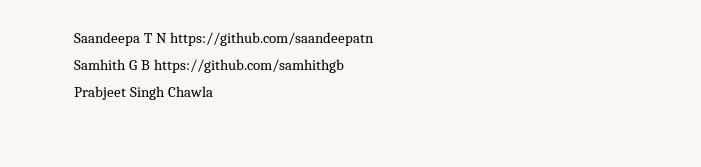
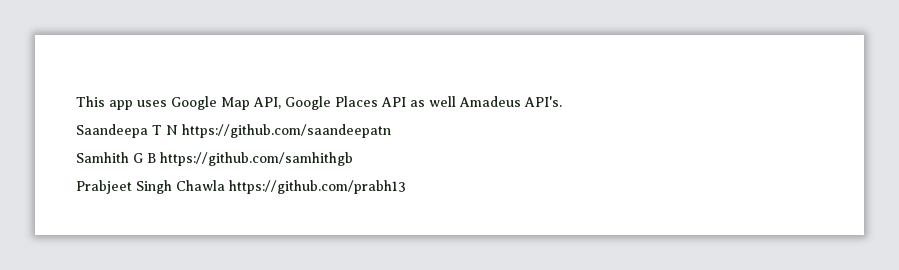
(74, 39) none -> [76,96,562,110] This app uses Google Map API, Google Places API as well Amadeus API's. //
(213, 91) none -> [229,180,406,194] https://github.com/prabh13

